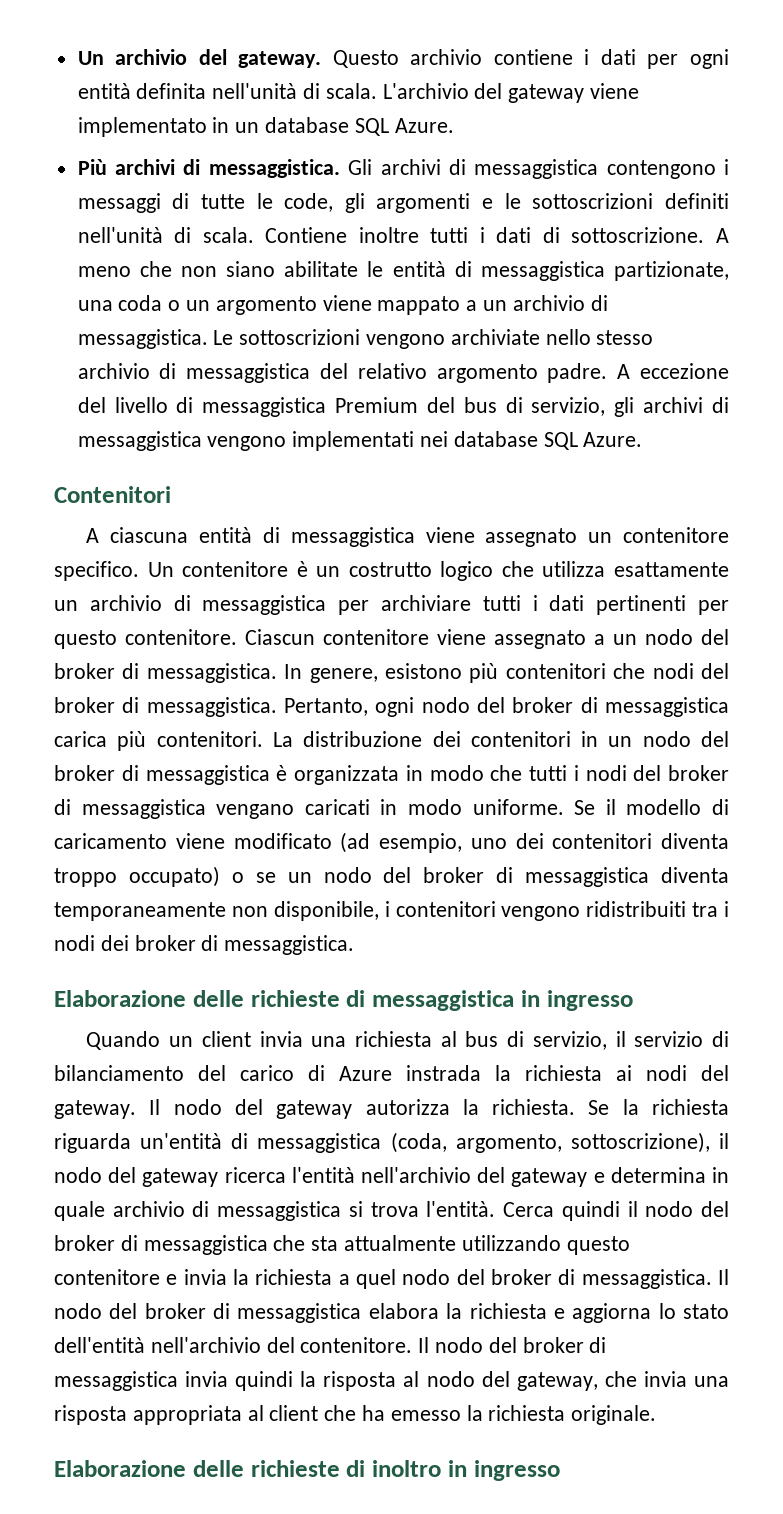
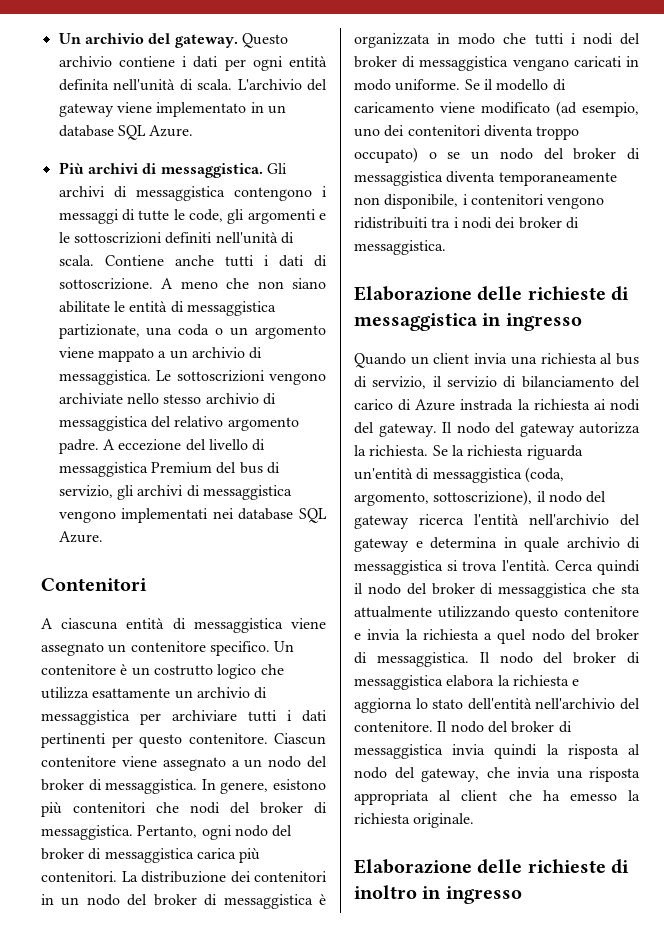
[358,227,419,243] inoltre -> [174,255,214,266] anche

